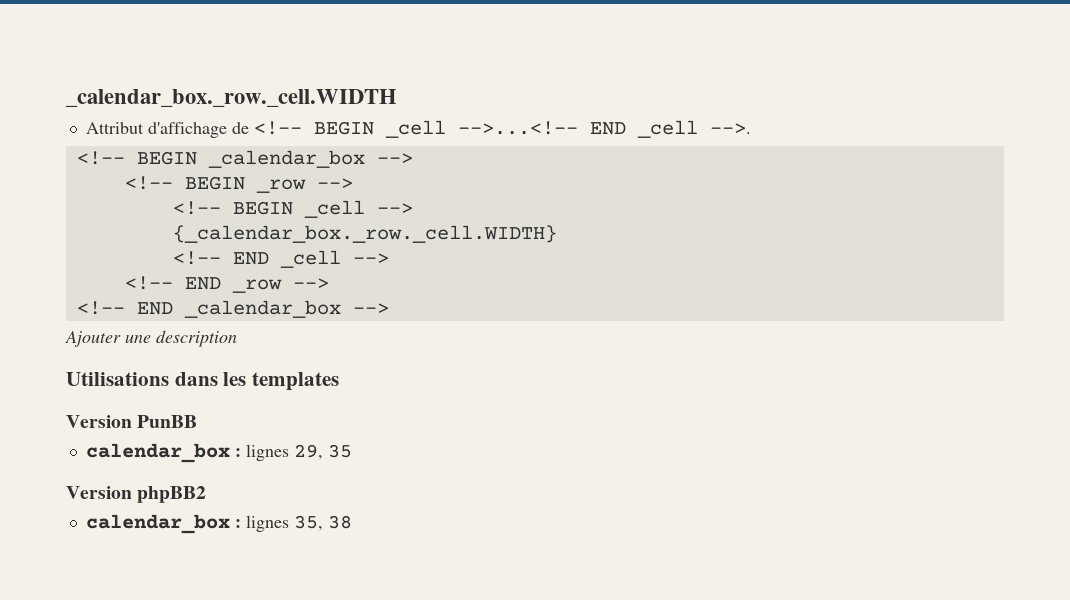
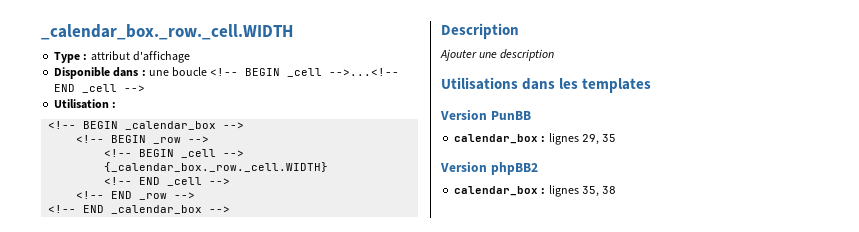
[85,122,249,138] Attribut d'affichage de -> [54,51,190,63] [54,67,208,79] Type : attribut d'affichage // Disponible dans : une boucle
[709,123,751,134] -->. -> [124,85,146,92] [54,99,117,109] --> // Utilisation :
(389, 308) none -> [441,23,519,39] // Description

